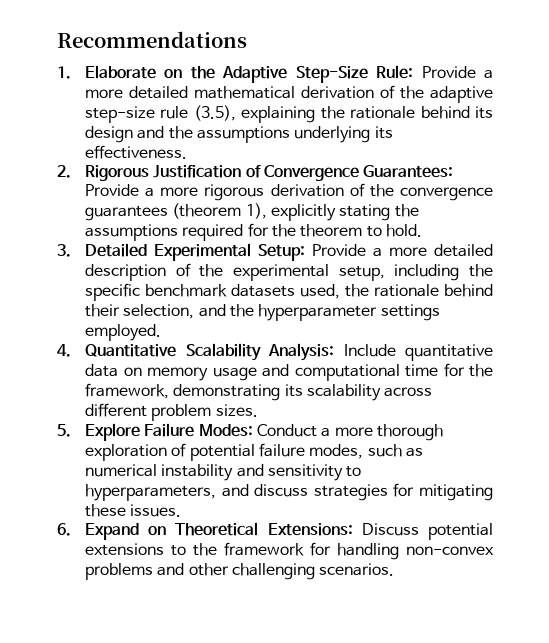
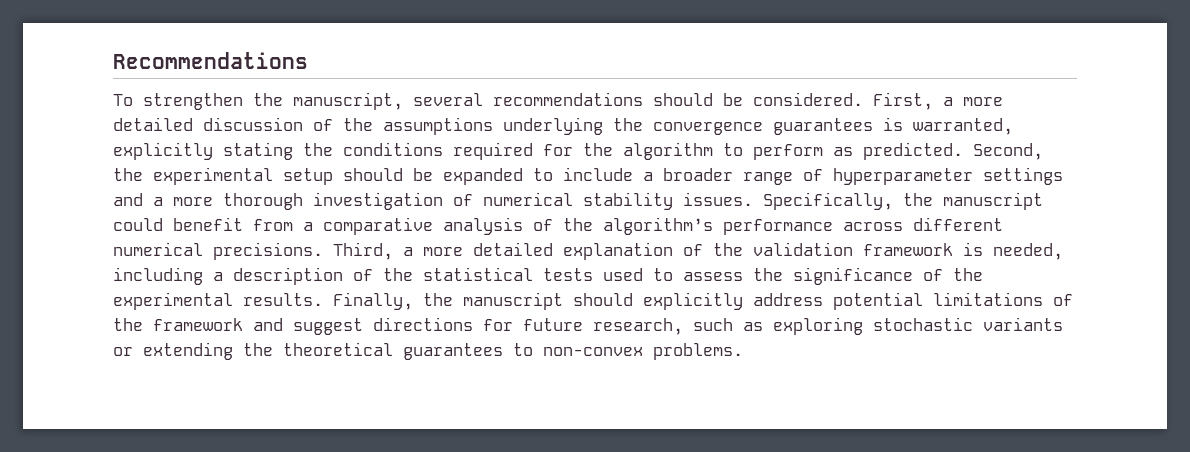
[57,65,493,83] [85,85,493,103] [85,105,493,123] [85,126,393,143] [85,145,188,159] [57,165,454,181] [85,183,365,201] 1. Elaborate on the Adaptive Step-Size Rule: Provide a more detailed mathematical derivation of the adaptive step-size rule (3.5), explaining the rationale behind its design and the assumptions underlying its effectiveness. // 2. Rigorous Justification of Convergence Guarantees: Provide a more rigorous derivation of -> [113,92,1003,110] [113,117,603,135] To strengthen the manuscript, several recommendations should be considered. First, a more detailed discussion of the assumptions underlying
[172,203,267,219] (theorem 1), -> [883,117,1013,135] is warranted,
[85,224,179,241] assumptions -> [343,142,443,156] conditions
[300,224,422,237] [57,243,493,261] [85,263,493,281] [85,283,493,301] [85,304,440,321] [85,324,162,341] [57,343,493,361] [85,363,494,381] [85,383,433,401] [85,403,258,421] [57,423,443,441] [85,443,423,461] [85,464,362,481] [85,483,494,501] [85,504,182,517] [57,522,493,540] [85,542,494,560] [85,563,395,580] theorem to hold. // 3. Detailed Experimental Setup: Provide a more detailed description of the experimental setup, including the specific benchmark datasets used, the rationale behind their selection, and the hyperparameter settings employed. // 4. Quantitative Scalability Analysis: Include quantitative data on memory usage and computational time for the framework, demonstrating its scalability across different problem sizes. // 5. Explore Failure Modes: Conduct a more thorough exploration of potential failure modes, such as numerical instability and sensitivity to hyperparameters, and discuss strategies for mitigating these issues. // 6. Expand on Theoretical Extensions: Discuss potential extensions to the framework for handling non-convex problems and other challenging scenarios. -> [623,142,1043,160] [113,167,1063,185] [113,192,1043,210] [113,217,1003,235] [113,242,1063,260] [113,267,983,285] [113,292,1073,310] [113,317,1063,335] [113,342,743,360] algorithm to perform as predicted. Second, the experimental setup should be expanded to include a broader range of hyperparameter settings and a more thorough investigation of numerical stability issues. Specifically, the manuscript could benefit from a comparative analysis of the algorithm’s performance across different numerical precisions. Third, a more detailed explanation of the validation framework is needed, including a description of the statistical tests used to assess the significance of the experimental results. Finally, the manuscript should explicitly address potential limitations of the framework and suggest directions for future research, such as exploring stochastic variants or extending the theoretical guarantees to non-convex problems.

